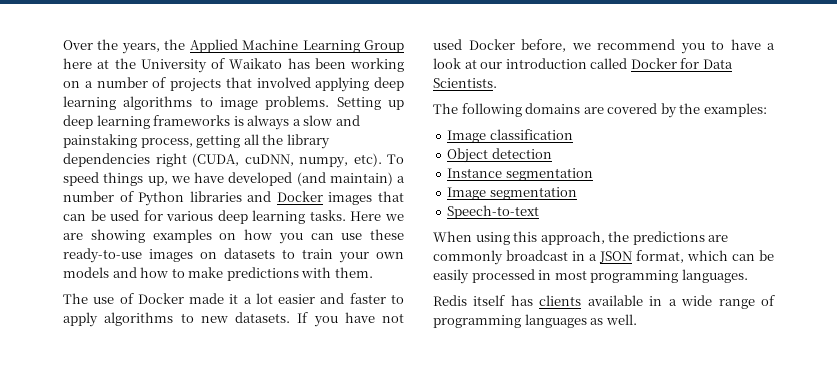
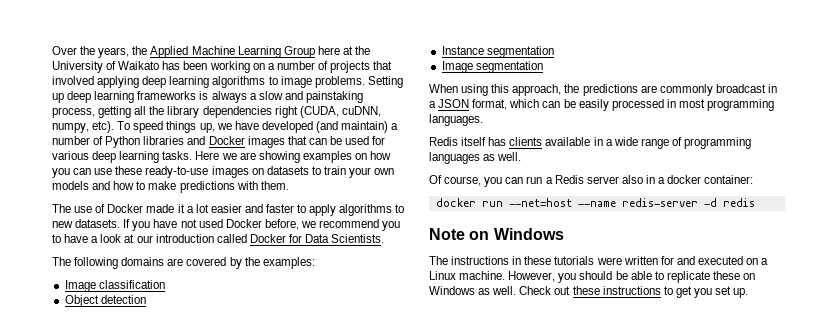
[447,205,540,219] // Speech-to-text -> (543, 67) none
(637, 319) none -> [429,175,754,187] [435,198,755,207] [429,228,564,240] [429,256,769,265] [429,271,756,283] [429,286,749,298] // Of course, you can run a Redis server also in a docker container: // docker run --net=host --name redis-server -d redis // Note on Windows // The instructions in these tutorials were written for and executed on a Linux machine. However, you should be able to replicate these on Windows as well. Check out these instructions to get you set up.

